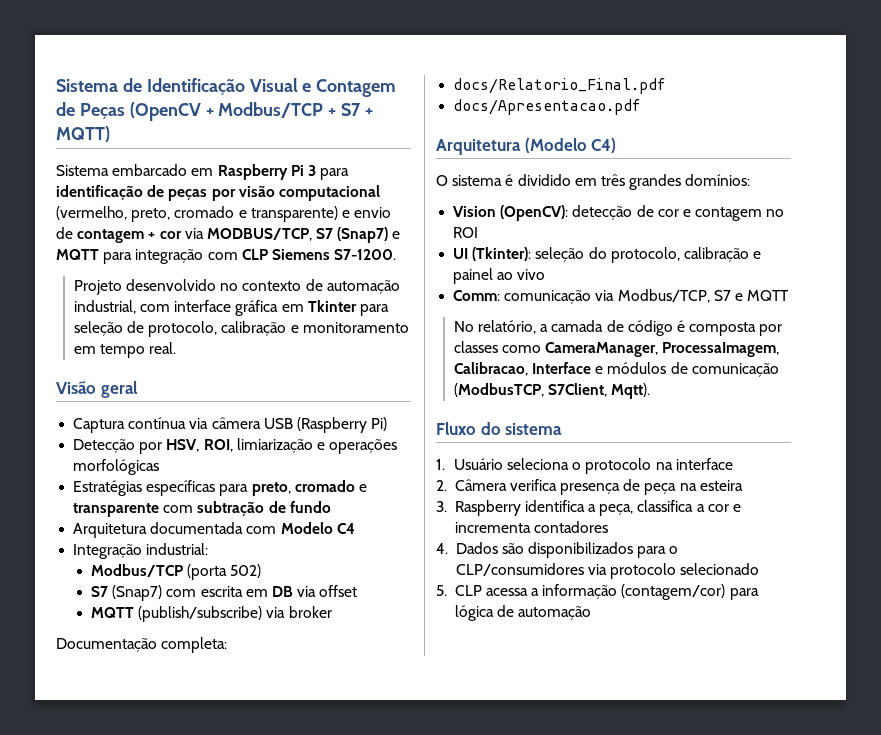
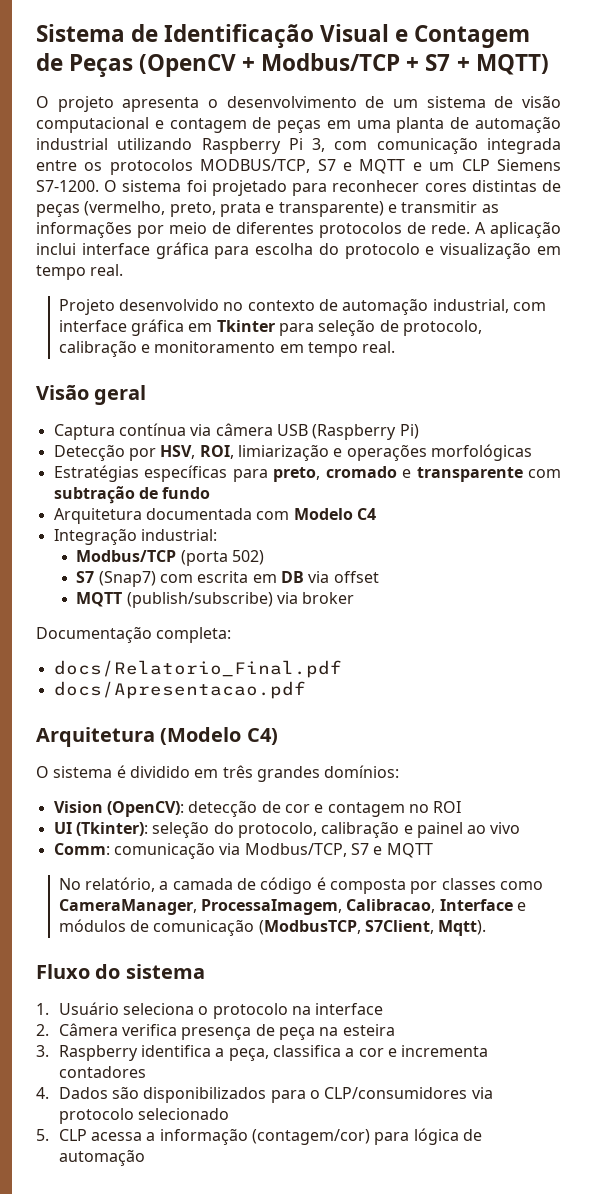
[56,164,350,180] [56,185,380,201] Sistema embarcado em Raspberry Pi 3 para identificação de peças por visão computacional -> [36,95,561,112] [36,116,561,133] [36,137,561,154] [36,159,561,175] [36,180,561,196] [36,204,80,217] O projeto apresenta o desenvolvimento de um sistema de visão computacional e contagem de peças em uma planta de automação industrial utilizando Raspberry Pi 3, com comunicação integrada entre os protocolos MODBUS/TCP, S7 e MQTT e um CLP Siemens S7-1200. O sistema foi projetado para reconhecer cores distintas de peças
[174,206,235,218] cromado -> [219,202,261,217] prata
[354,207,392,218] [56,227,401,243] [56,249,397,264] envio de contagem + cor via MODBUS/TCP, S7 (Snap7) e MQTT para integração com CLP Siemens S7-1200. -> [401,201,499,213] [36,221,561,238] [36,242,561,259] [36,264,124,280] transmitir as informações por meio de diferentes protocolos de rede. A aplicação inclui interface gráfica para escolha do protocolo e visualização em tempo real.

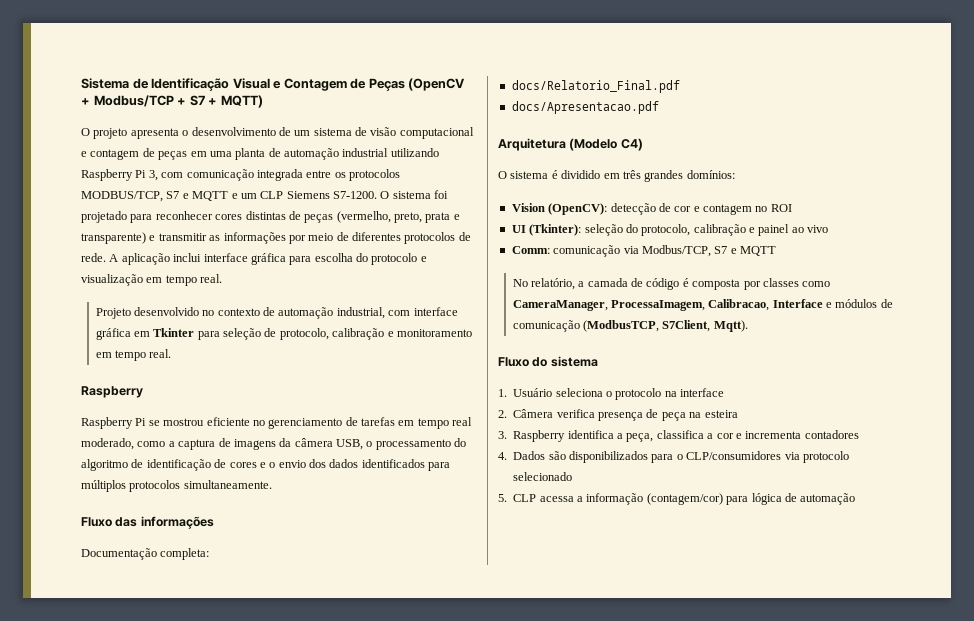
[36,385,147,405] [53,423,419,440] [53,444,532,461] [53,465,561,482] [53,486,211,504] [53,508,376,524] [53,528,217,545] [76,550,264,566] [76,571,379,587] [76,592,355,608] Visão geral // Captura contínua via câmera USB (Raspberry Pi) // Detecção por HSV, ROI, limiarização e operações morfológicas // Estratégias específicas para preto, cromado e transparente com subtração de fundo // Arquitetura documentada com Modelo C4 // Integração industrial: // Modbus/TCP (porta 502) // S7 (Snap7) com escrita em DB via offset // MQTT (publish/subscribe) via broker -> [81,386,143,398] [81,417,473,429] [81,438,467,450] [81,459,451,471] [81,480,272,492] [81,516,214,529] Raspberry // Raspberry Pi se mostrou eficiente no gerenciamento de tarefas em tempo real moderado, como a captura de imagens da câmera USB, o processamento do algoritmo de identificação de cores e o envio dos dados identificados para múltiplos protocolos simultaneamente. // Fluxo das informações

